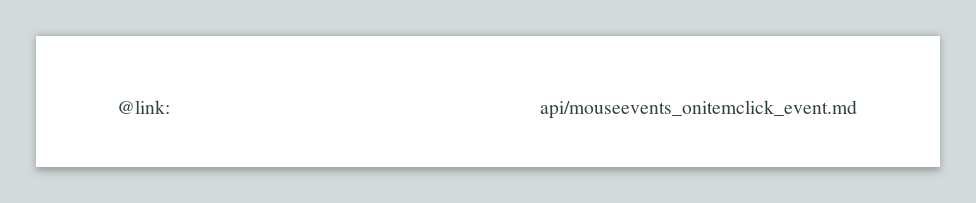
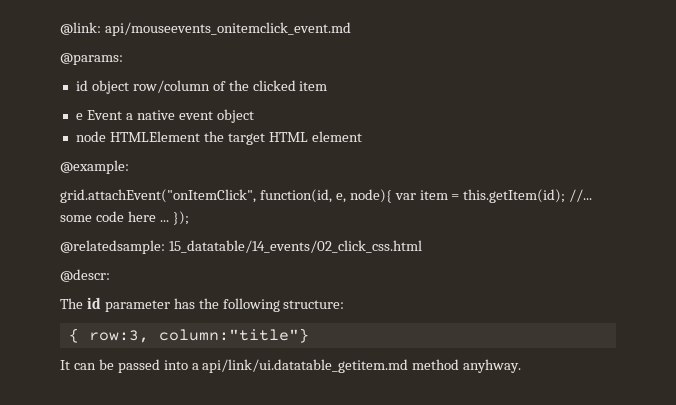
(857, 109) none -> [60,53,123,65] [75,80,328,94] [75,109,254,123] [75,131,362,145] [60,160,129,174] [60,189,593,203] [60,211,189,225] [60,240,422,254] [60,269,110,282] [60,297,345,312] [68,328,309,343] [60,359,522,373] // @params: // id object row/column of the clicked item // e Event a native event object // node HTMLElement the target HTML element // @example: // grid.attachEvent("onItemClick", function(id, e, node){ var item = this.getItem(id); //... some code here ... }); // @relatedsample: 15_datatable/14_events/02_click_css.html // @descr: // The id parameter has the following structure: // { row:3, column:"title"} // It can be passed into a api/link/ui.datatable_getitem.md method anyhway.

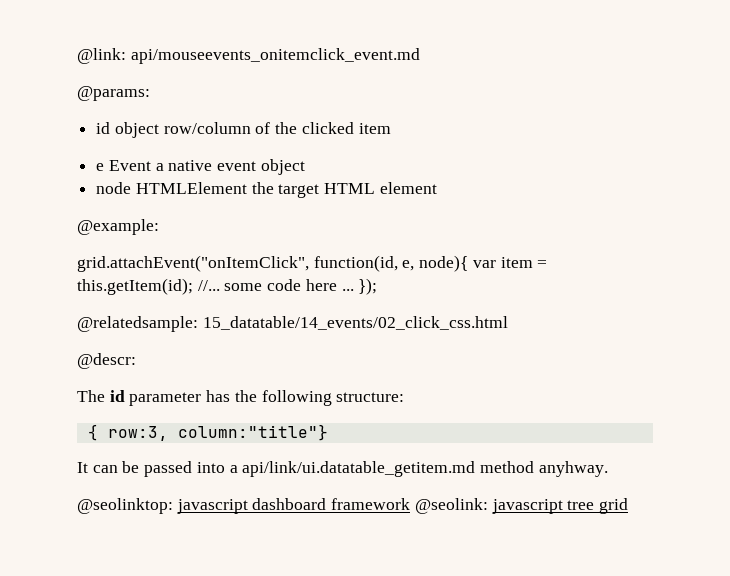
(522, 366) none -> [77,498,629,514] // @seolinktop: javascript dashboard framework @seolink: javascript tree grid

